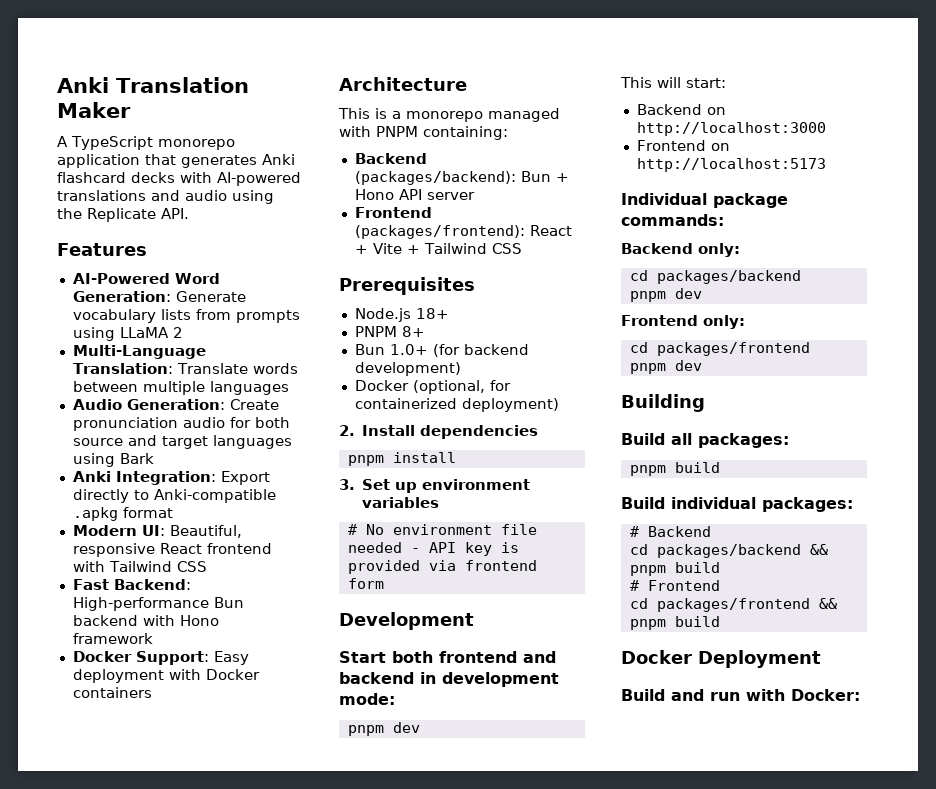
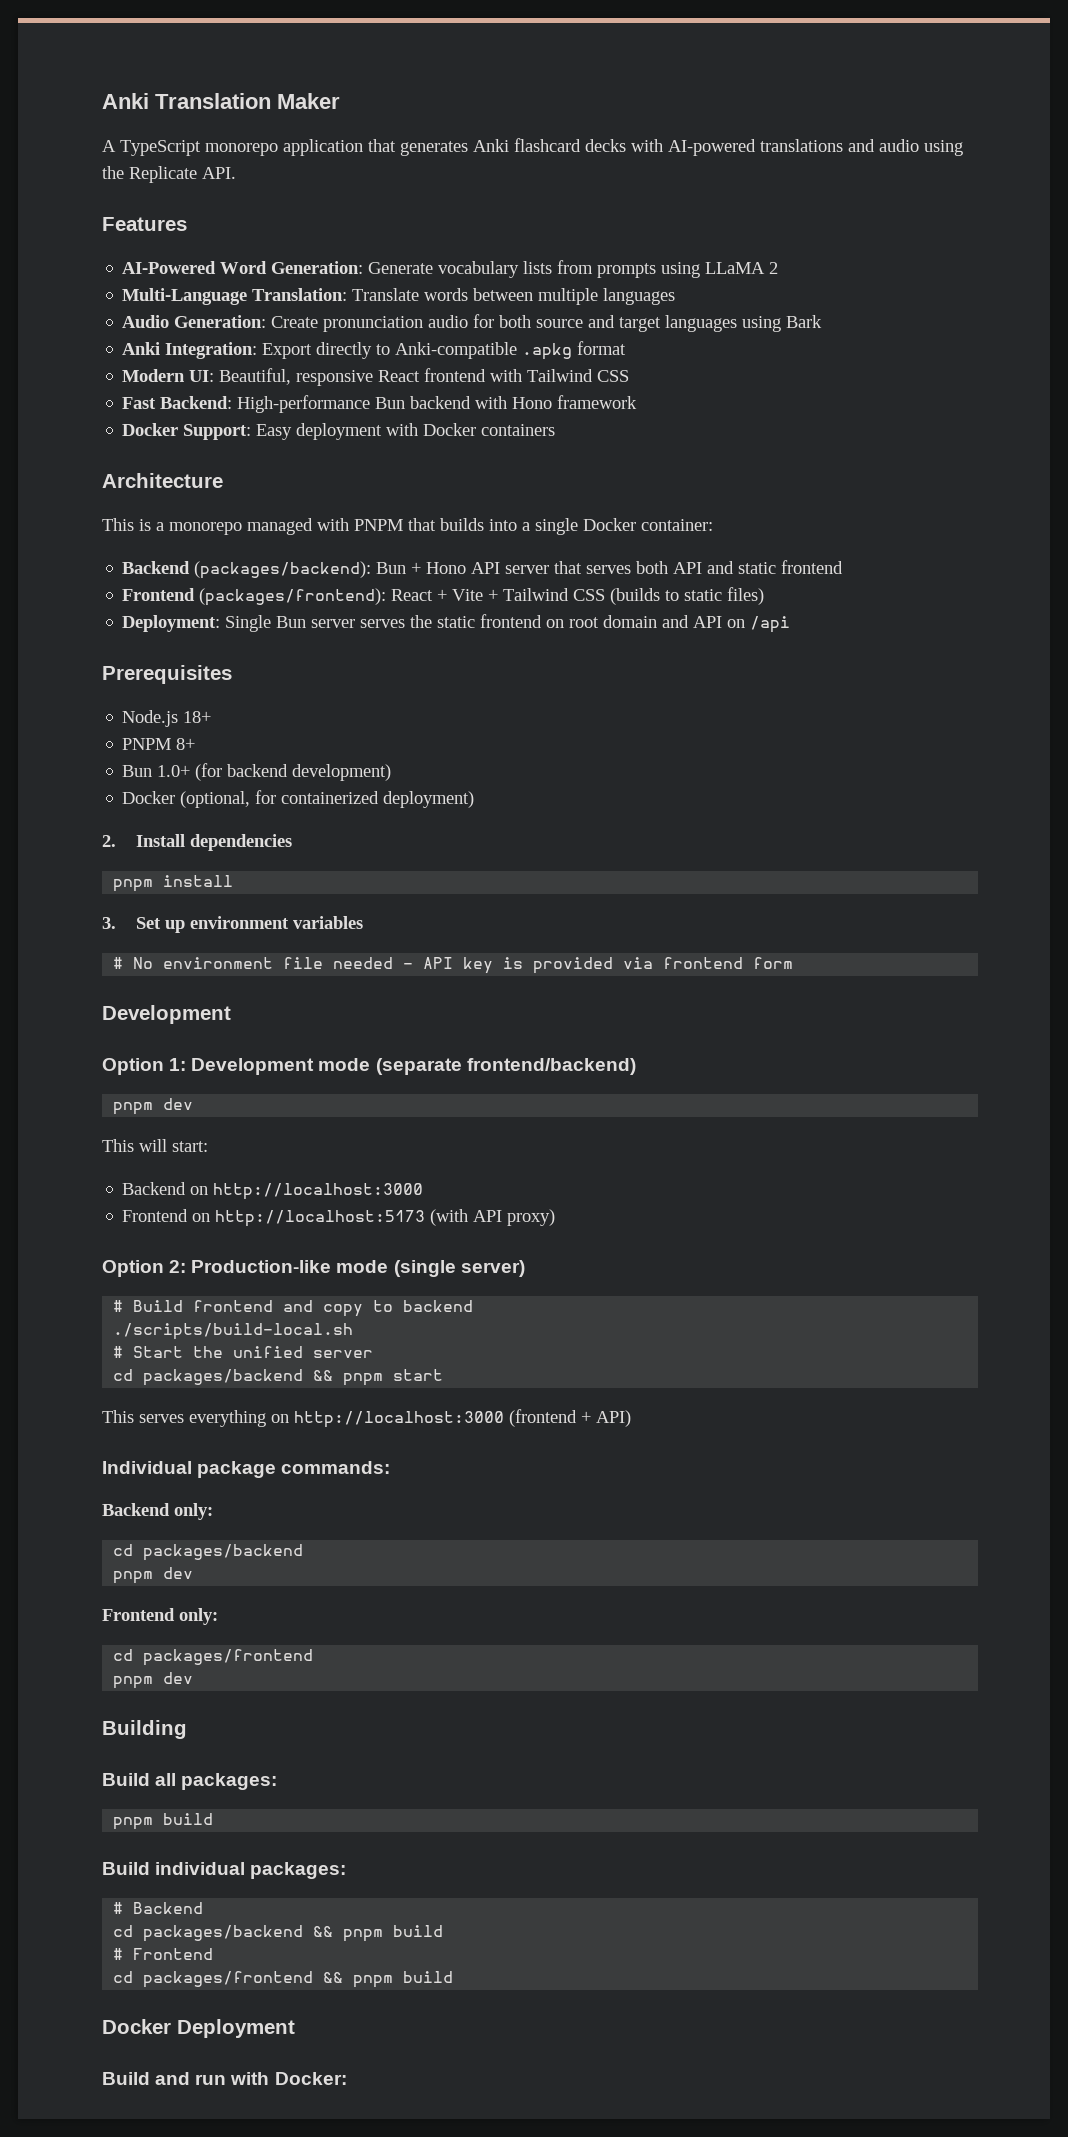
[423,126,508,140] containing: -> [408,518,713,535] that builds into a single Docker container:
(475, 196) none -> [554,560,844,574] that serves both API and static frontend
(522, 248) none -> [610,587,765,605] [122,614,791,633] (builds to static files) // Deployment: Single Bun server serves the static frontend on root domain and API on /api
[339,651,556,663] [339,672,559,687] [339,693,395,705] Start both frontend and backend in development mode: -> [102,1058,636,1075] Option 1: Development mode (separate frontend/backend)
(826, 165) none -> [430,1209,556,1226] [102,1260,525,1277] [113,1300,474,1317] [113,1323,354,1340] [113,1346,374,1358] [113,1369,444,1386] [102,1409,631,1428] (with API proxy) // Option 2: Production-like mode (single server) // # Build frontend and copy to backend // ./scripts/build-local.sh // # Start the unified server // cd packages/backend && pnpm start // This serves everything on http://localhost:3000 (frontend + API)

